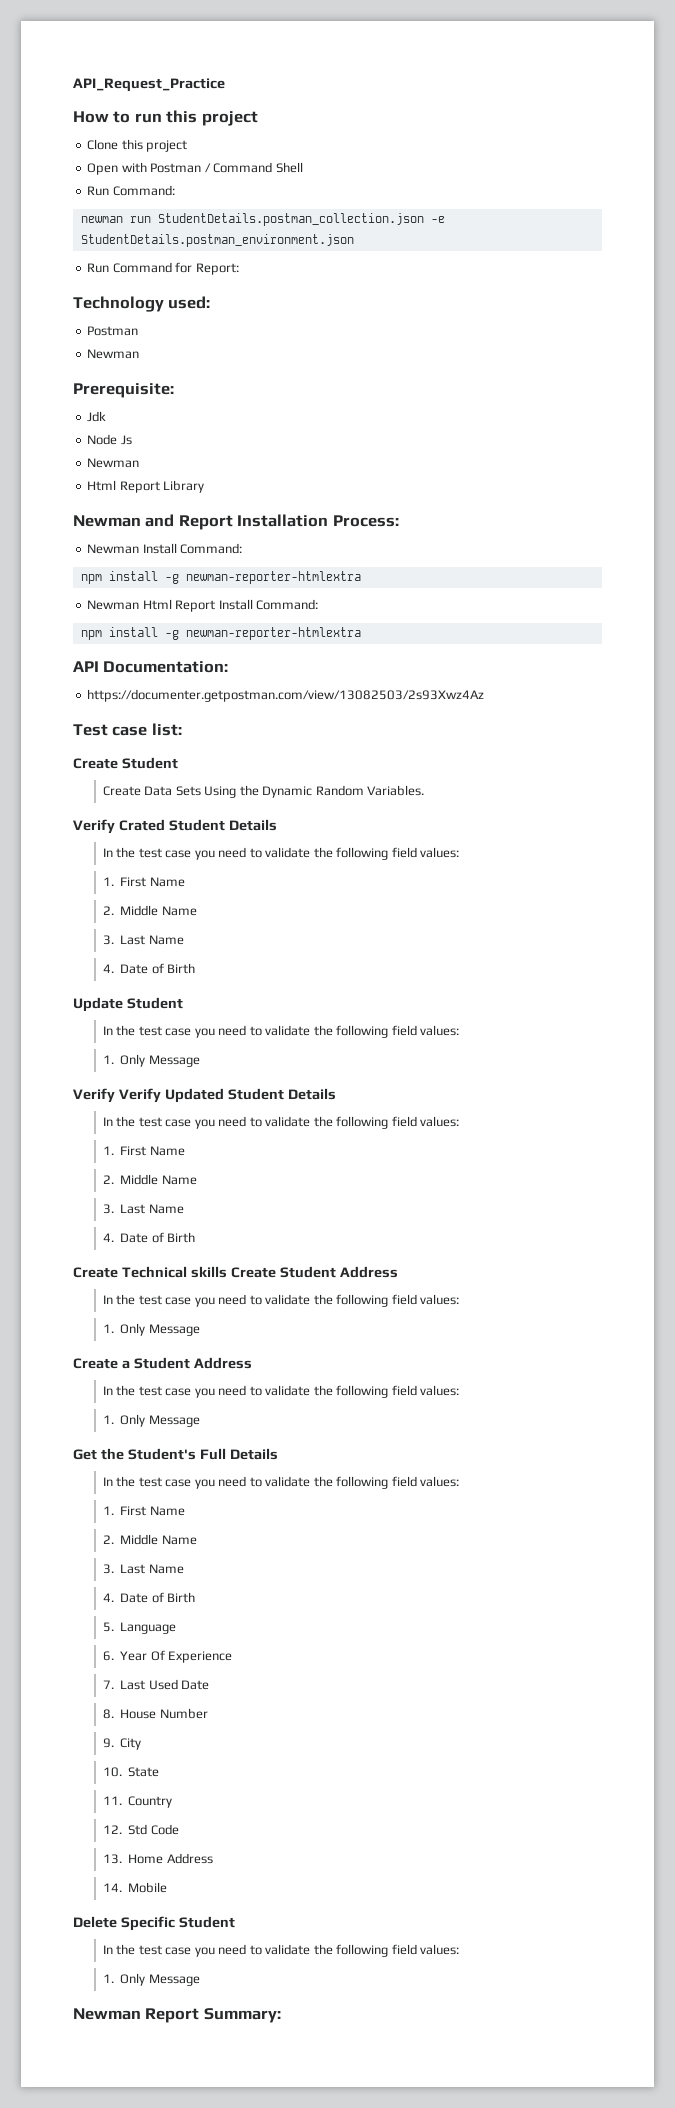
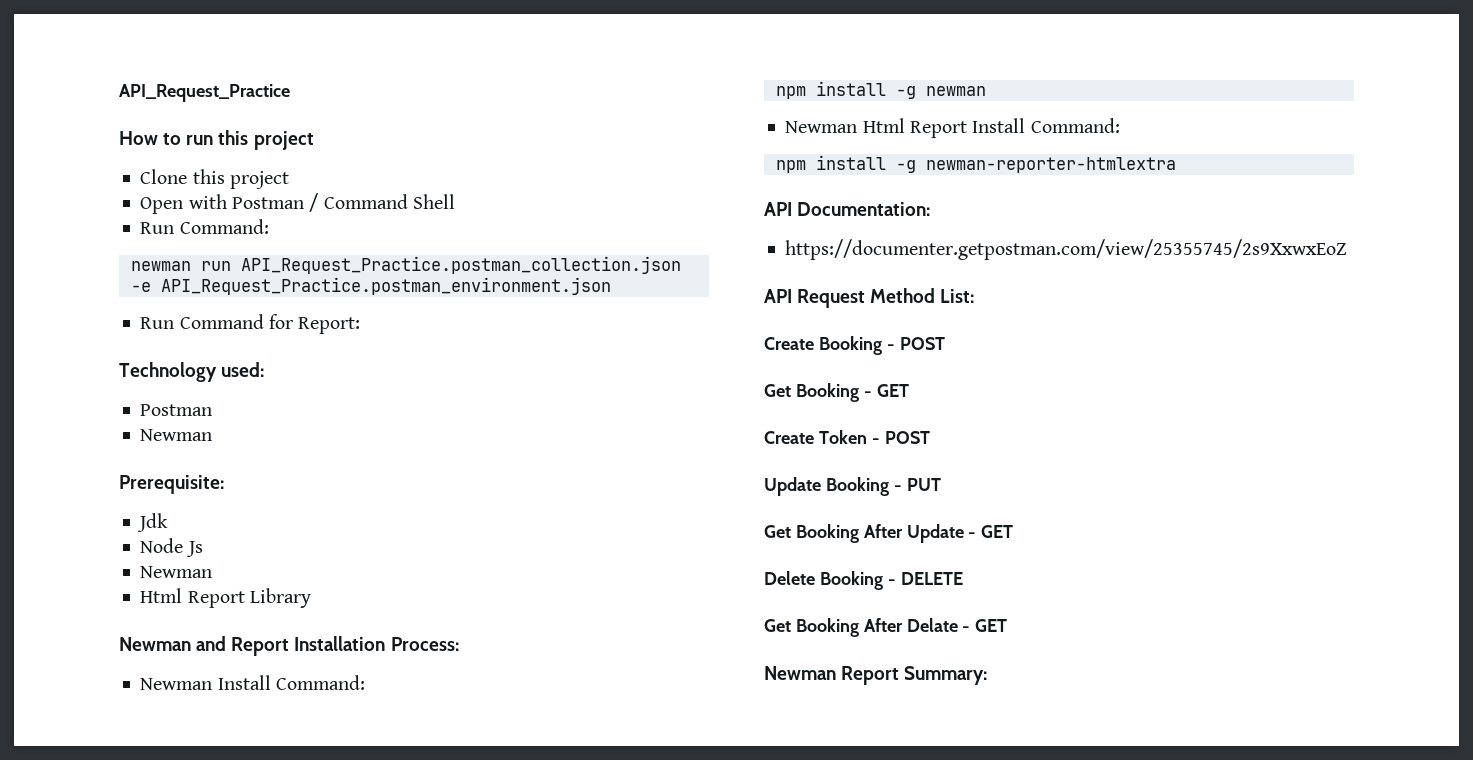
[157,213,445,226] [80,234,354,247] StudentDetails.postman_collection.json -e StudentDetails.postman_environment.json -> [240,256,681,274] [130,277,611,295] API_Request_Practice.postman_collection.json -e API_Request_Practice.postman_environment.json
[185,571,361,584] newman-reporter-htmlextra -> [925,86,986,96] newman
[87,689,485,702] [73,723,182,736] [73,757,178,769] [102,785,425,798] [73,819,277,834] [102,847,460,860] [102,877,185,887] [102,905,197,916] [102,935,184,945] [102,963,196,974] [73,997,183,1012] [102,1025,460,1038] [102,1054,200,1067] [73,1088,336,1103] [102,1116,460,1129] [102,1146,185,1156] [102,1174,197,1185] [102,1204,184,1214] [102,1232,196,1243] [73,1266,398,1278] [102,1294,460,1307] [102,1323,200,1336] [73,1357,252,1369] [102,1385,460,1398] [102,1414,200,1427] [73,1448,278,1460] [102,1476,460,1489] [102,1506,185,1516] [102,1534,197,1545] [102,1564,184,1574] [102,1592,196,1603] [102,1622,177,1634] [102,1650,233,1663] [102,1679,210,1690] [102,1708,208,1719] [102,1738,142,1750] [102,1767,160,1777] [102,1796,173,1808] [102,1824,179,1835] [102,1853,213,1864] [102,1882,168,1893] [73,1916,235,1931] [102,1944,460,1957] [102,1973,200,1986] https://documenter.getpostman.com/view/13082503/2s93Xwz4Az // Test case list: // Create Student // Create Data Sets Using the Dynamic Random Variables. // Verify Crated Student Details // In the test case you need to validate the following field values: // 1. First Name // 2. Middle Name // 3. Last Name // 4. Date of Birth // Update Student // In the test case you need to validate the following field values: // 1. Only Message // Verify Verify Updated Student Details // In the test case you need to validate the following field values: // 1. First Name // 2. Middle Name // 3. Last Name // 4. Date of Birth // Create Technical skills Create Student Address // In the test case you need to validate the following field values: // 1. Only Message // Create a Student Address // In the test case you need to validate the following field values: // 1. Only Message // Get the Student's Full Details // In the test case you need to validate the following field values: // 1. First Name // 2. Middle Name // 3. Last Name // 4. Date of Birth // 5. Language // 6. Year Of Experience // 7. Last Used Date // 8. House Number // 9. City // 10. State // 11. Country // 12. Std Code // 13. Home Address // 14. Mobile // Delete Specific Student // In the test case you need to validate the following field values: // 1. Only Message -> [785,239,1348,260] [764,288,975,308] [764,336,945,355] [764,383,909,402] [764,430,930,444] [764,477,941,496] [764,524,1014,543] [764,571,963,590] [764,618,1008,637] https://documenter.getpostman.com/view/25355745/2s9XxwxEoZ // API Request Method List: // Create Booking - POST // Get Booking - GET // Create Token - POST // Update Booking - PUT // Get Booking After Update - GET // Delete Booking - DELETE // Get Booking After Delate - GET

